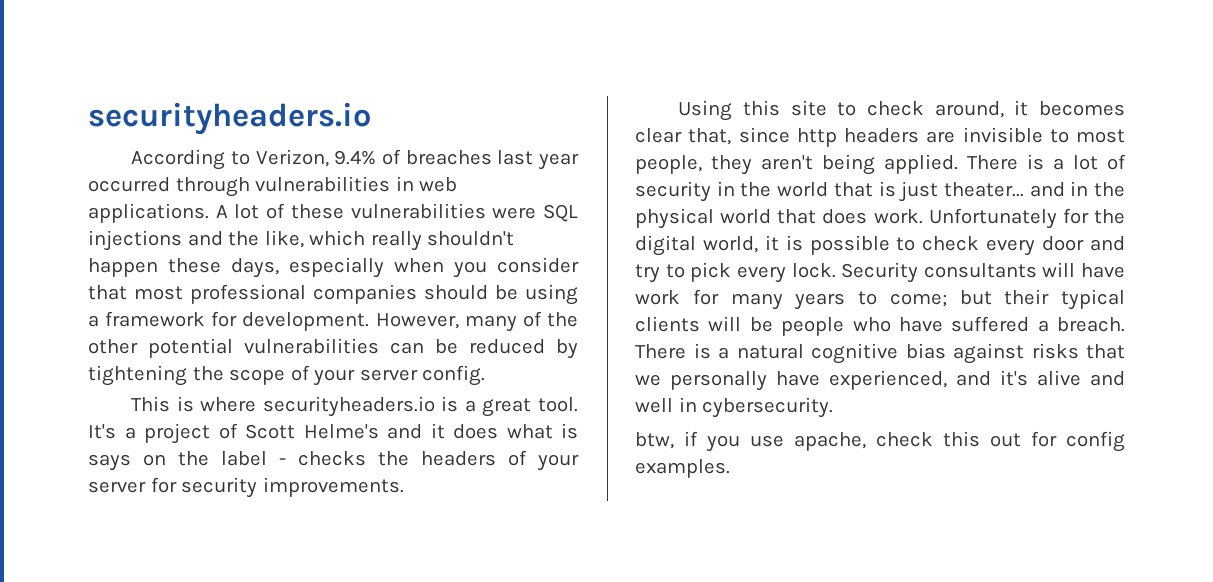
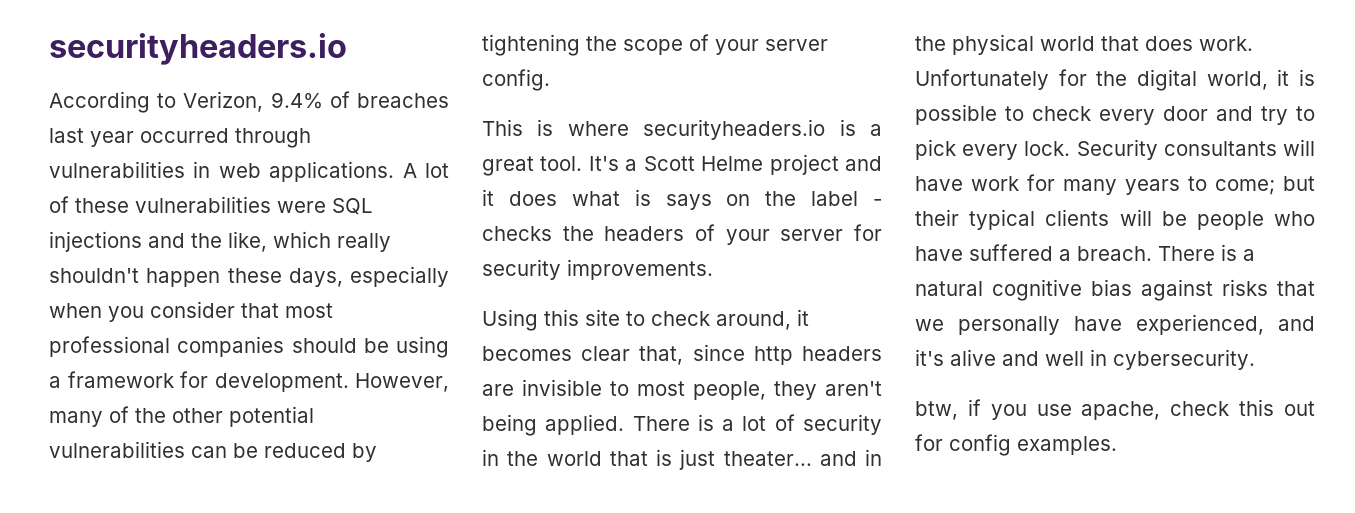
[144,423,379,444] project of Scott Helme's -> [643,154,839,175] Scott Helme project

